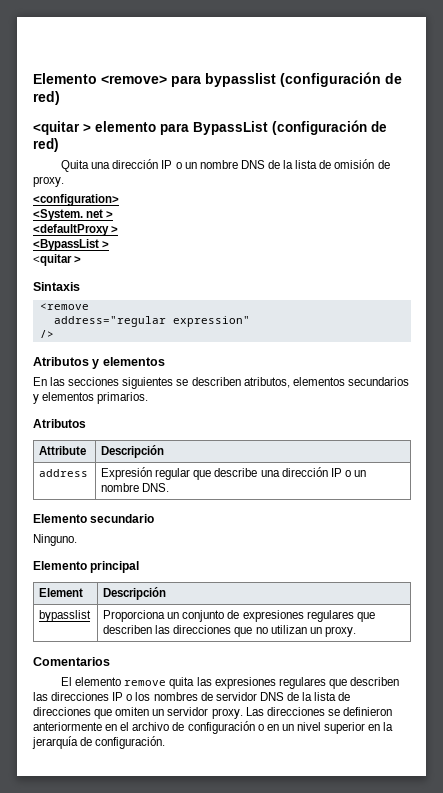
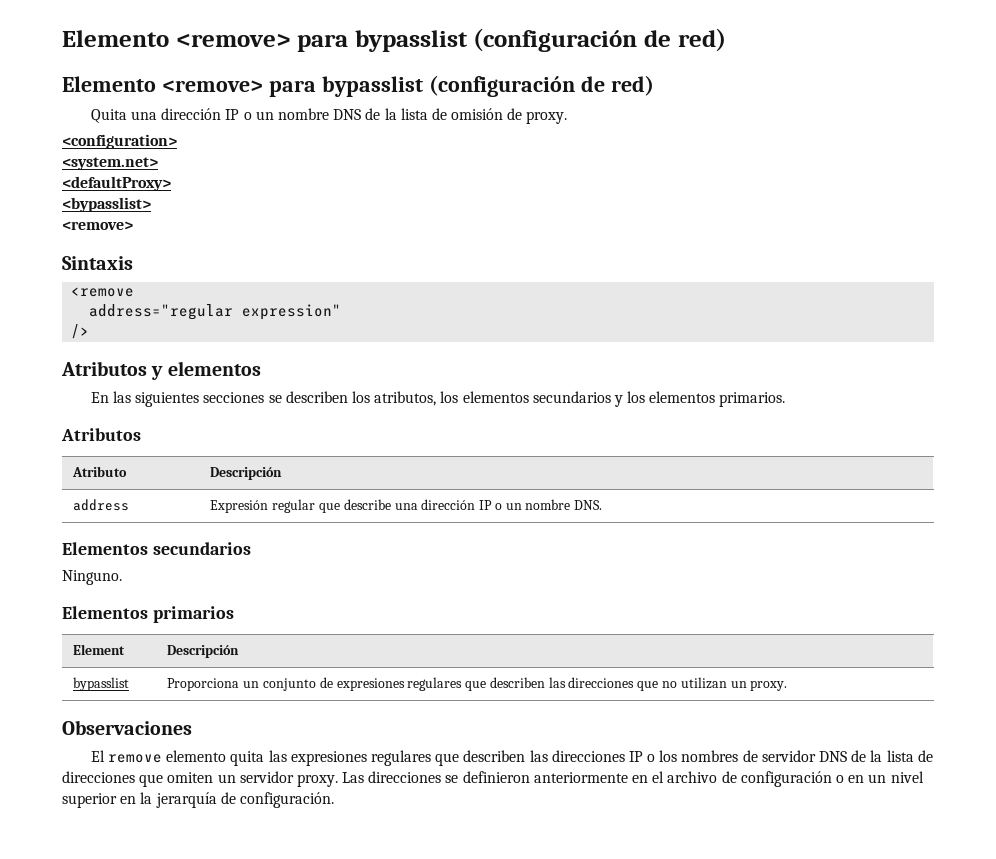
[33,72,402,87] [33,91,60,105] [33,121,268,135] Elemento <remove> para bypasslist (configuración de red) // <quitar > elemento para BypassList -> [62,28,726,52] [62,76,423,97] Elemento <remove> para bypasslist (configuración de red) // Elemento <remove> para bypasslist
[33,209,114,221] [33,224,119,236] [33,239,110,251] [33,254,82,266] <System. net > // <defaultProxy > // <BypassList > // <quitar > -> [62,157,158,170] [62,176,171,191] [62,197,151,212] [62,221,133,230] <system.net> // <defaultProxy> // <bypasslist> // <remove>
[68,377,290,389] secciones siguientes se describen atributos, -> [135,391,459,407] siguientes secciones se describen los atributos, los
(39, 399) none -> [627,391,646,403] los
[39,446,87,455] Attribute -> [72,466,128,477] Atributo
[33,514,155,523] Elemento secundario -> [62,542,251,555] Elementos secundarios
[33,561,140,573] Elemento principal -> [62,606,234,623] Elementos primarios
[33,657,110,666] Comentarios -> [62,720,192,735] Observaciones
[75,677,167,686] elemento remove -> [108,750,227,763] remove elemento

